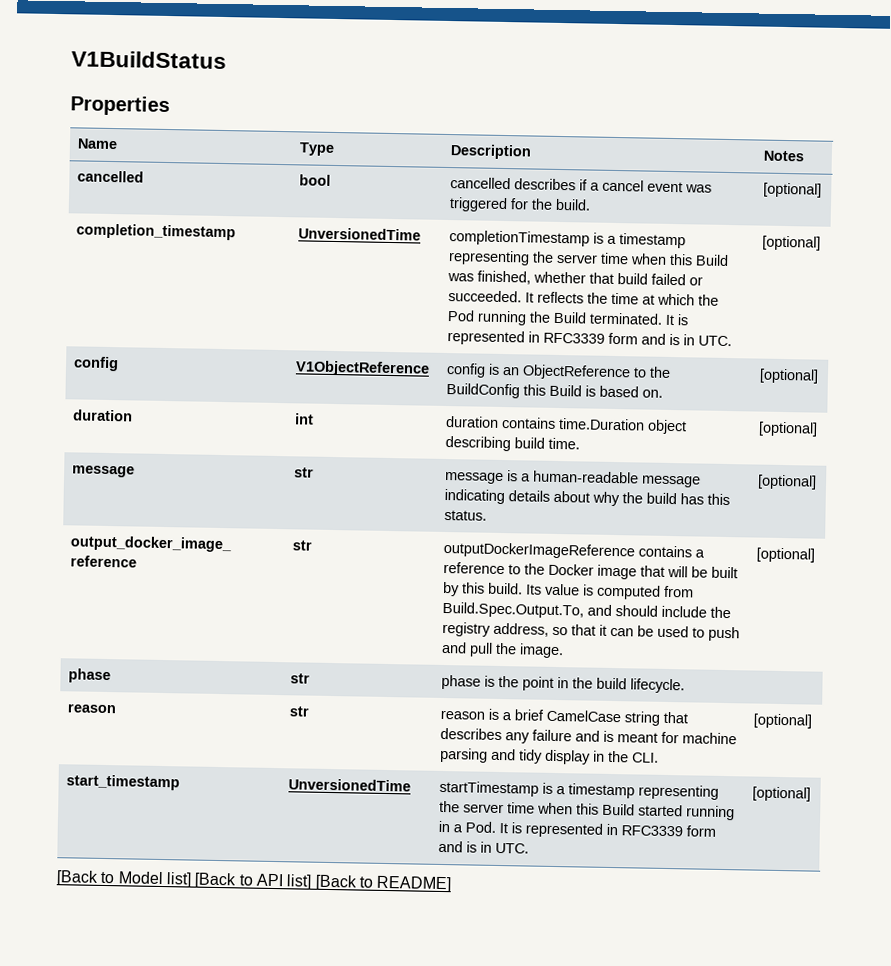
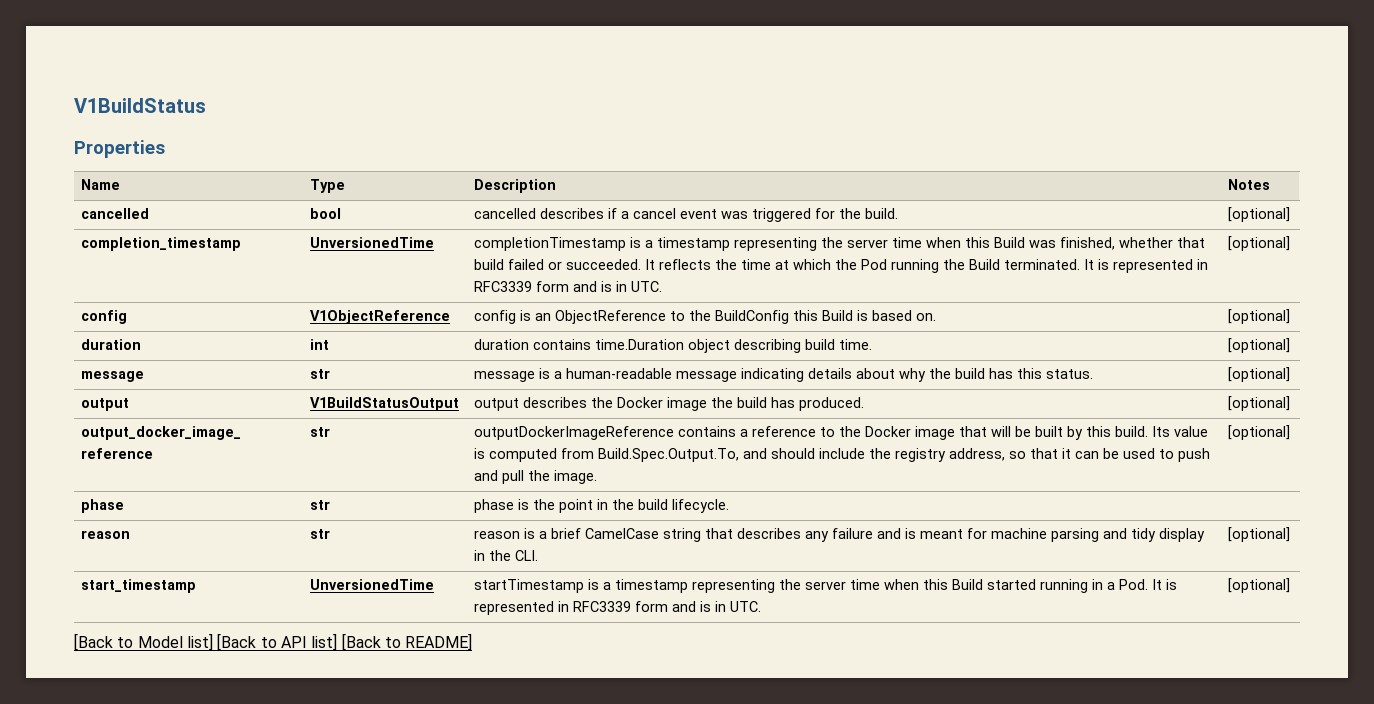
(818, 482) none -> [81,398,130,411] [310,397,460,411] [474,397,865,411] [1228,396,1291,411] // output | V1BuildStatusOutput | output describes the Docker image the build has produced. | [optional]

